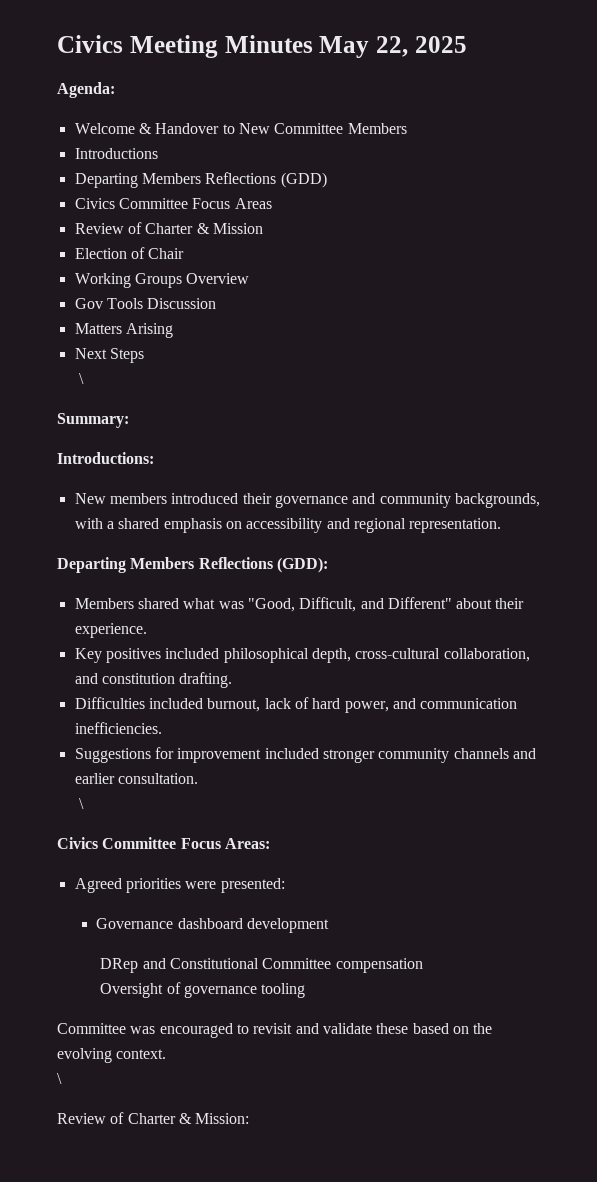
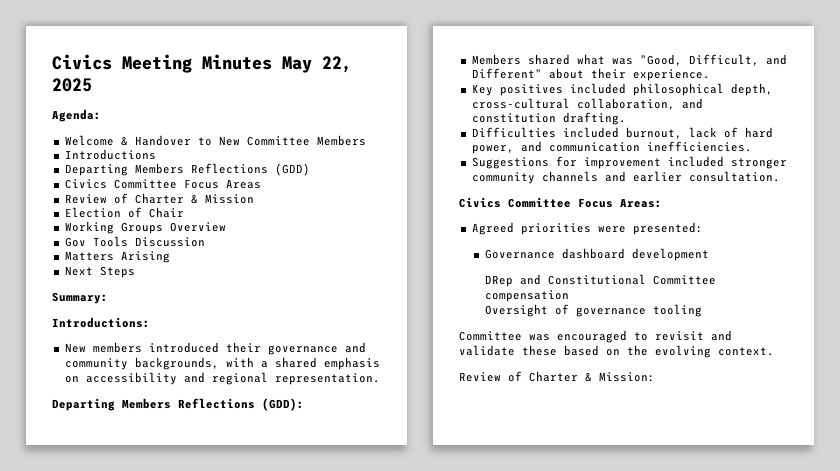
[78,373,84,384] // \ -> (135, 272) none
[78,798,84,809] // \ -> (780, 176) none
[57,1073,62,1084] // \ -> (774, 351) none

